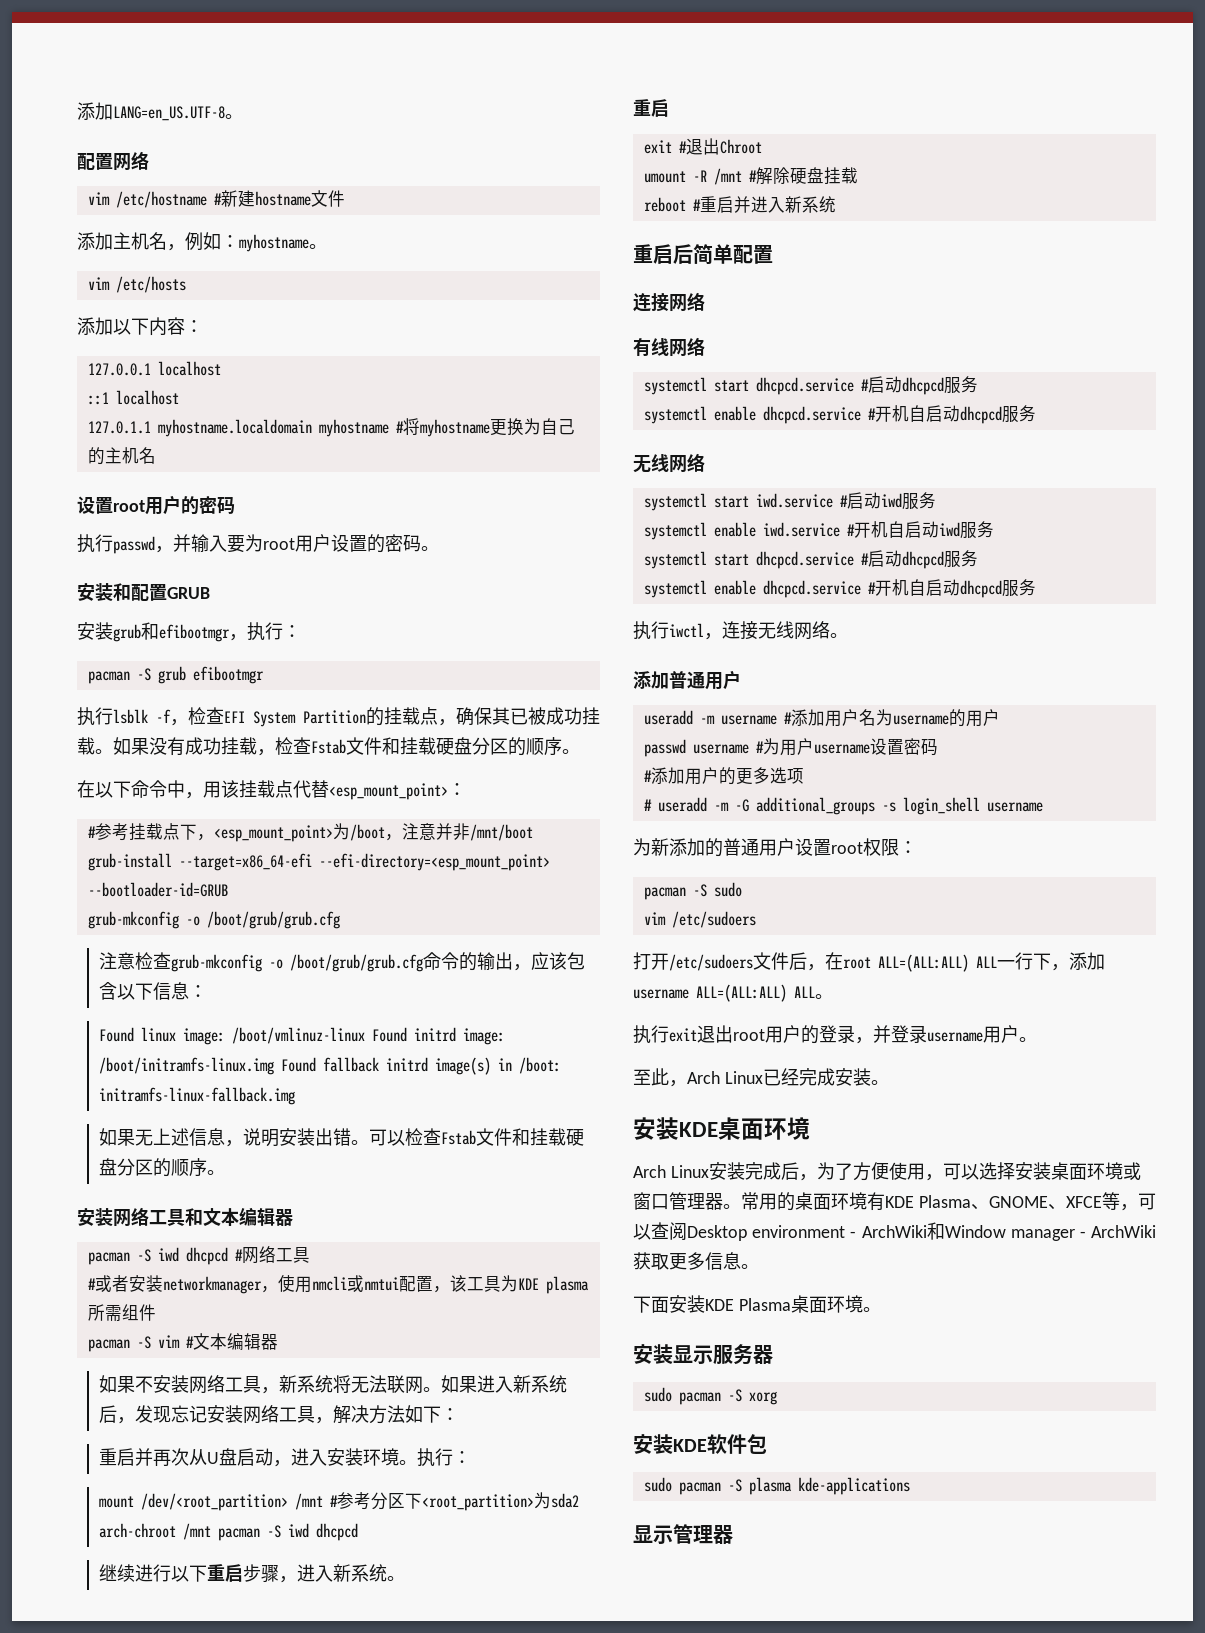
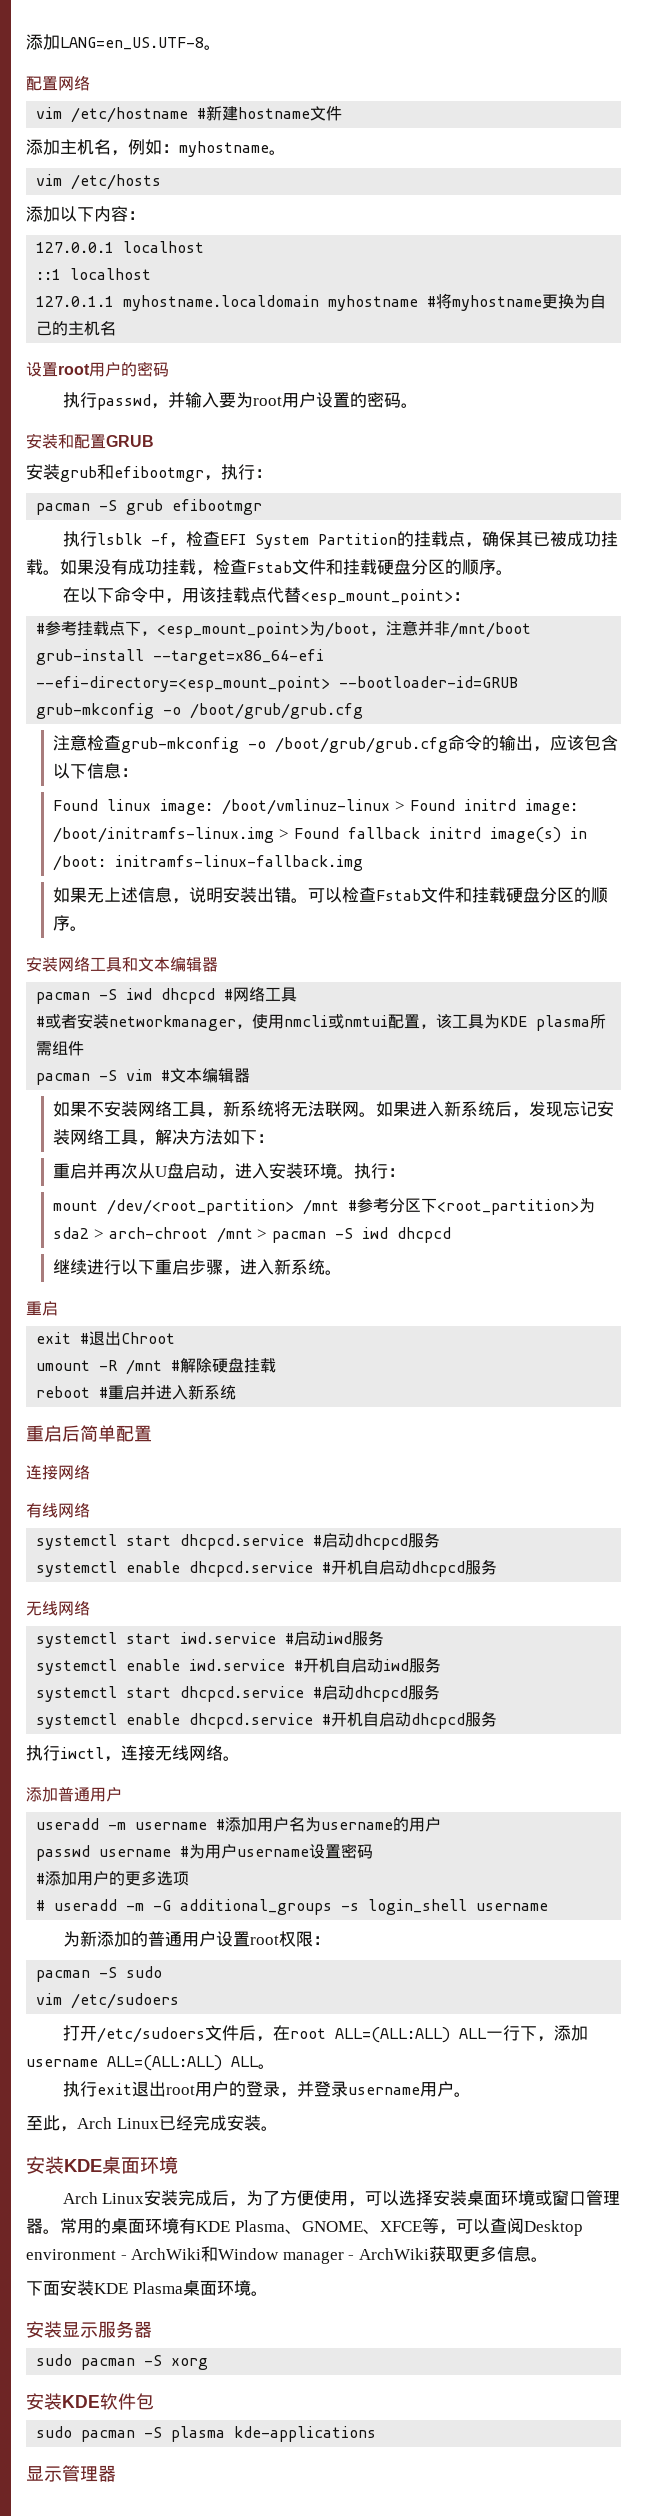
(366, 1035) none -> [394,801,405,811] >
(275, 1066) none -> [278,829,289,839] >
(580, 1500) none -> [93,1229,104,1239] >
(212, 1531) none -> [257,1229,268,1239] >

